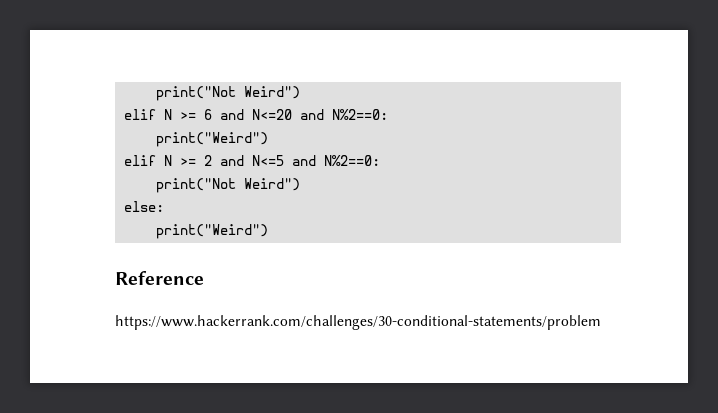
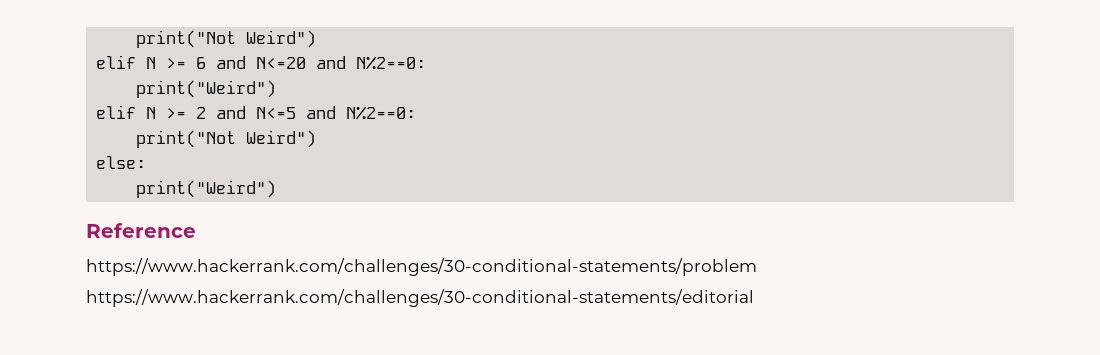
(601, 322) none -> [86,289,754,307] // https://www.hackerrank.com/challenges/30-conditional-statements/editorial

